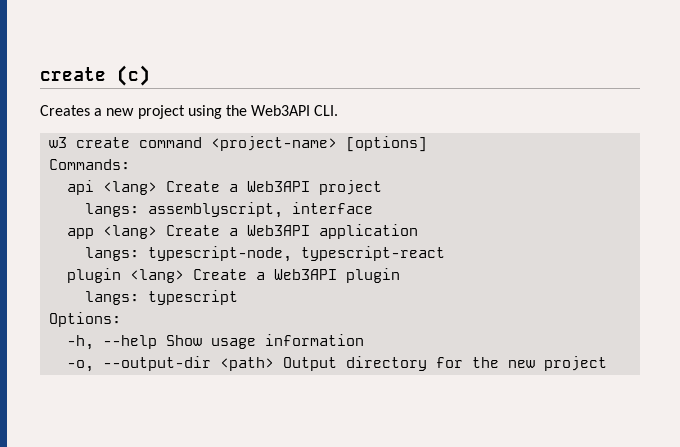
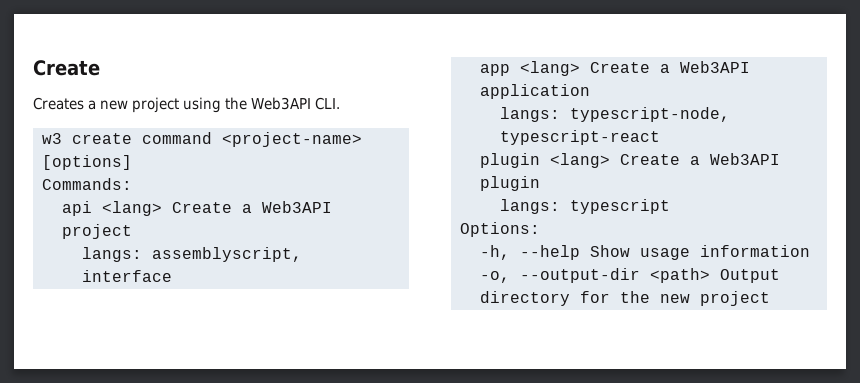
[40,65,150,86] create (c) -> [33,60,100,76] Create

